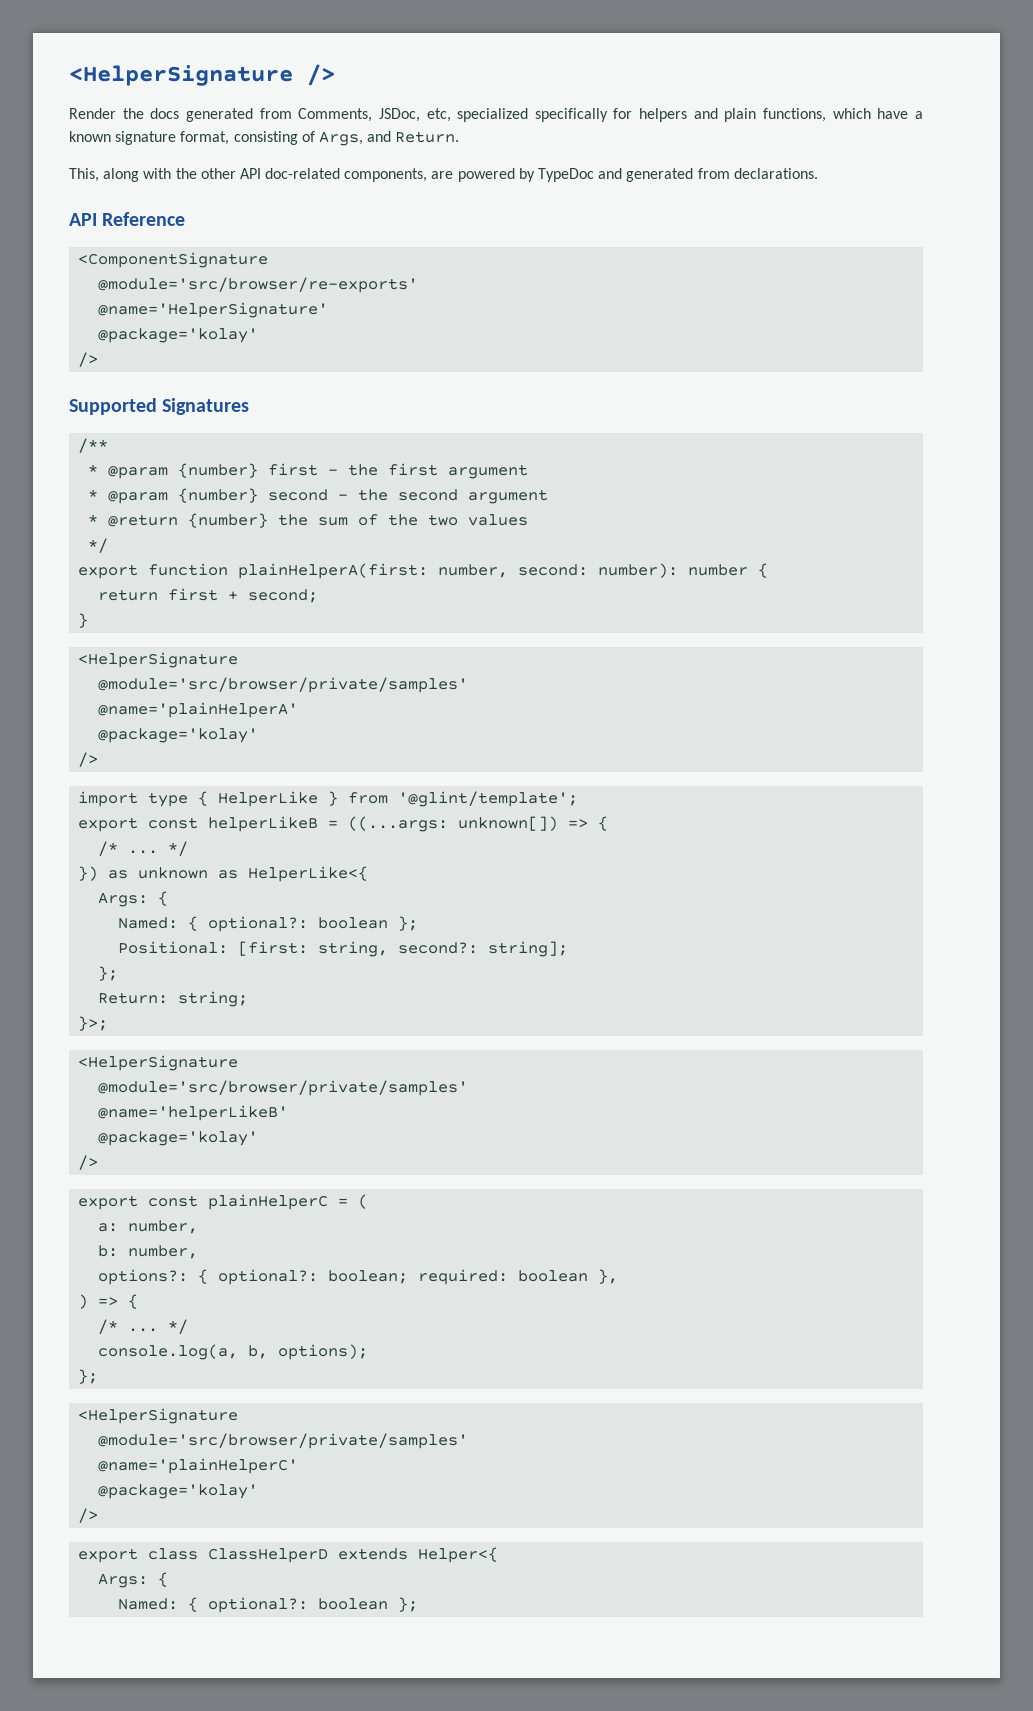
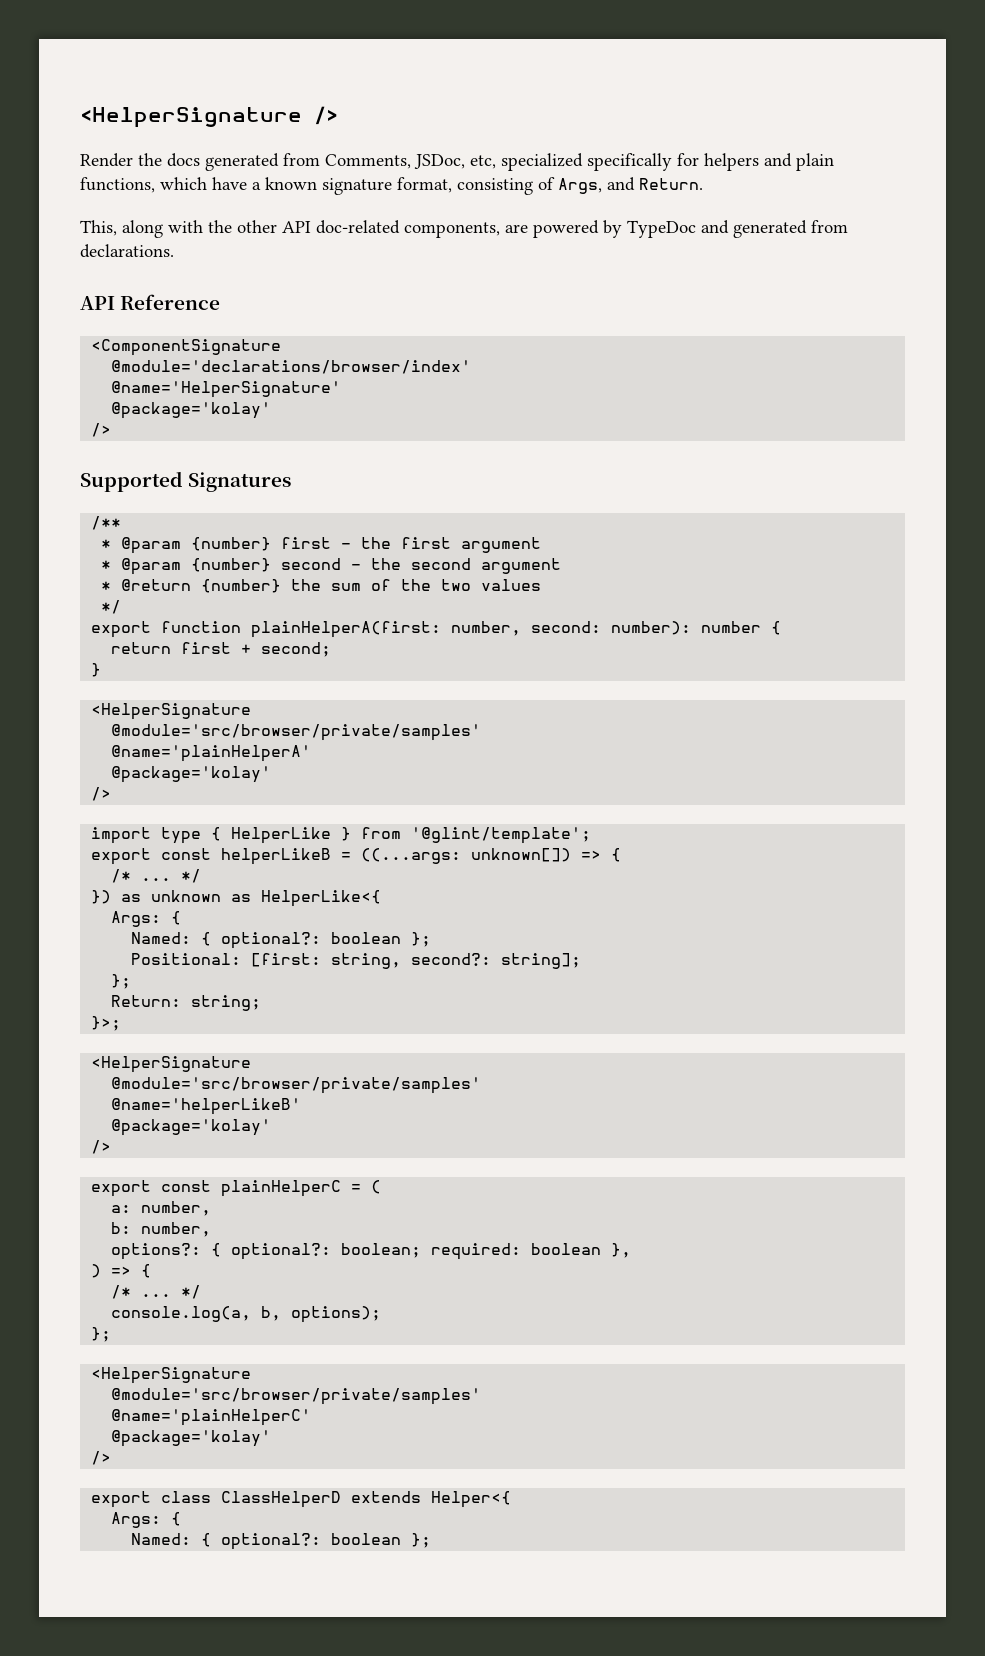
[98,277,419,293] @module='src/browser/re-exports' -> [111,360,472,374] @module='declarations/browser/index'

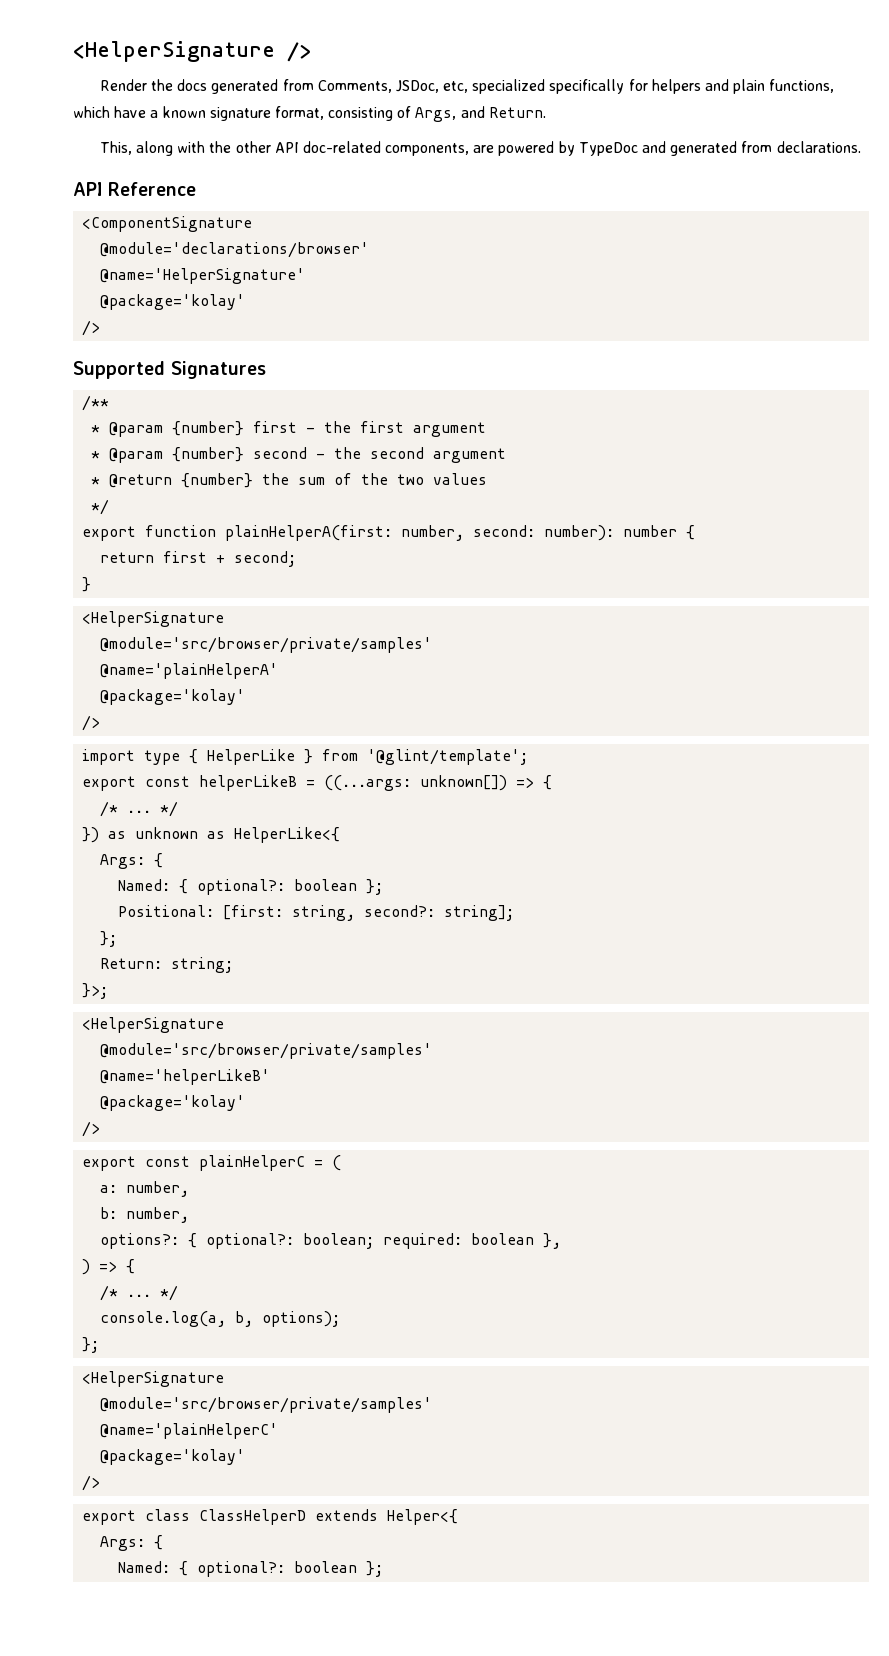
[111,360,472,374] @module='declarations/browser/index' -> [100,242,370,258] @module='declarations/browser'

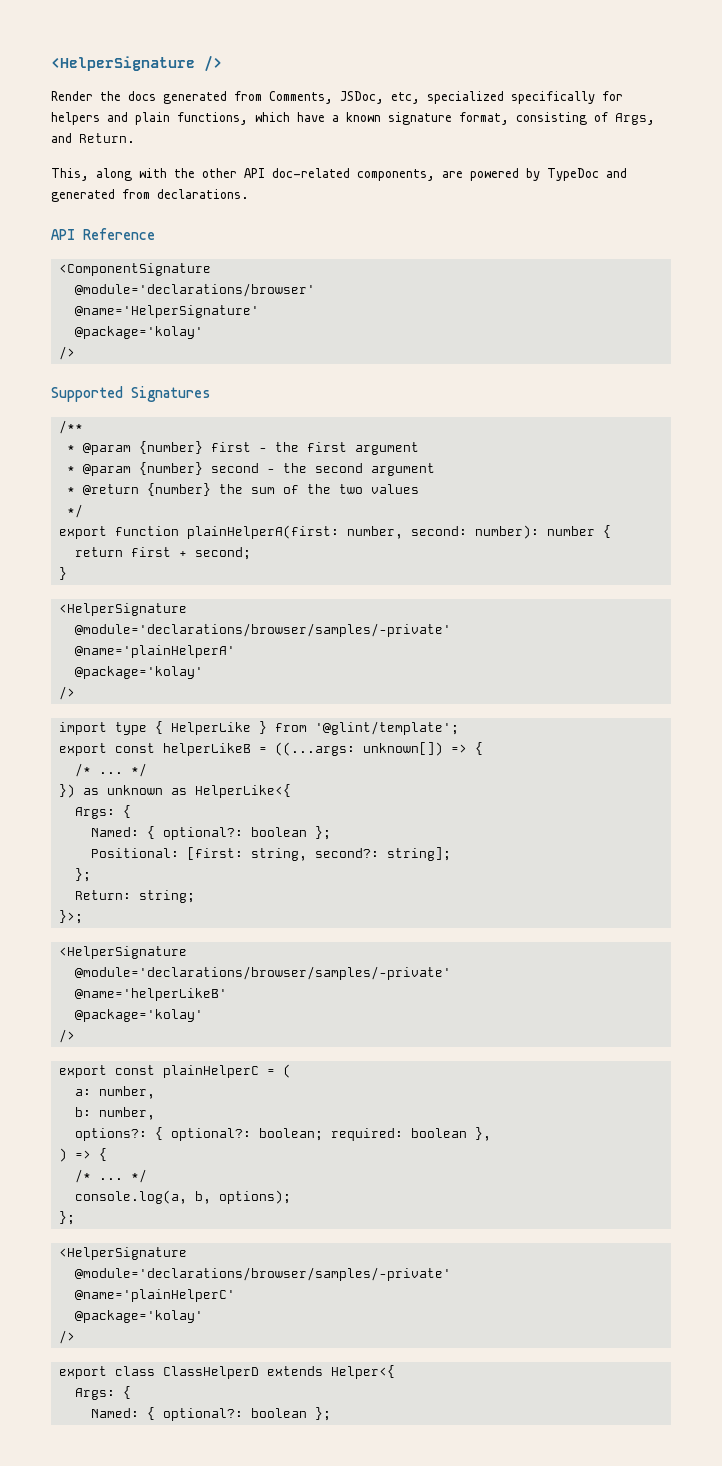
[100,637,433,653] @module='src/browser/private/samples' -> [74,623,451,637] @module='declarations/browser/samples/-private'
[100,1043,433,1059] @module='src/browser/private/samples' -> [74,966,451,980] @module='declarations/browser/samples/-private'
[100,1397,433,1413] @module='src/browser/private/samples' -> [74,1267,451,1281] @module='declarations/browser/samples/-private'

